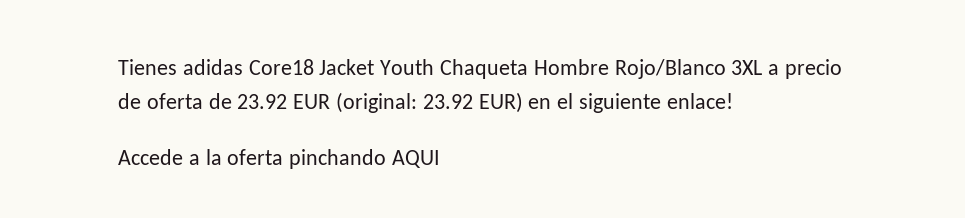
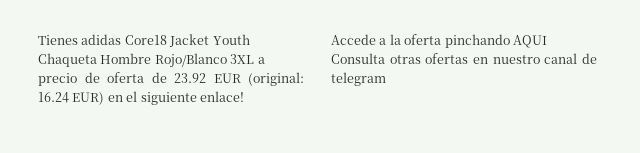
[422,94,473,109] 23.92 -> [38,92,69,103] 16.24
(441, 159) none -> [331,53,597,64] [331,72,386,86] Consulta otras ofertas en nuestro canal de telegram

